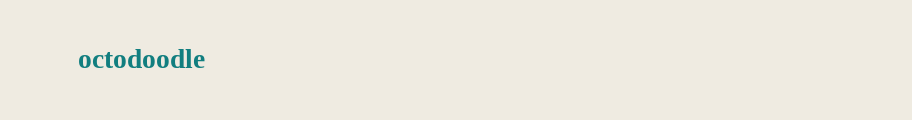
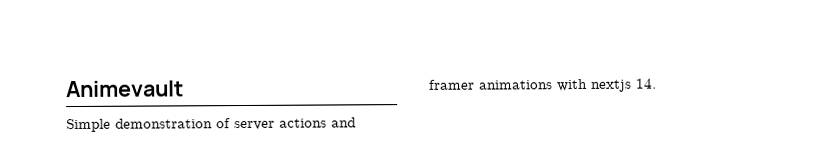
[78,49,205,68] octodoodle -> [65,80,184,98] [66,117,356,133] [428,78,657,92] Animevault // Simple demonstration of server actions and framer animations with nextjs 14.

